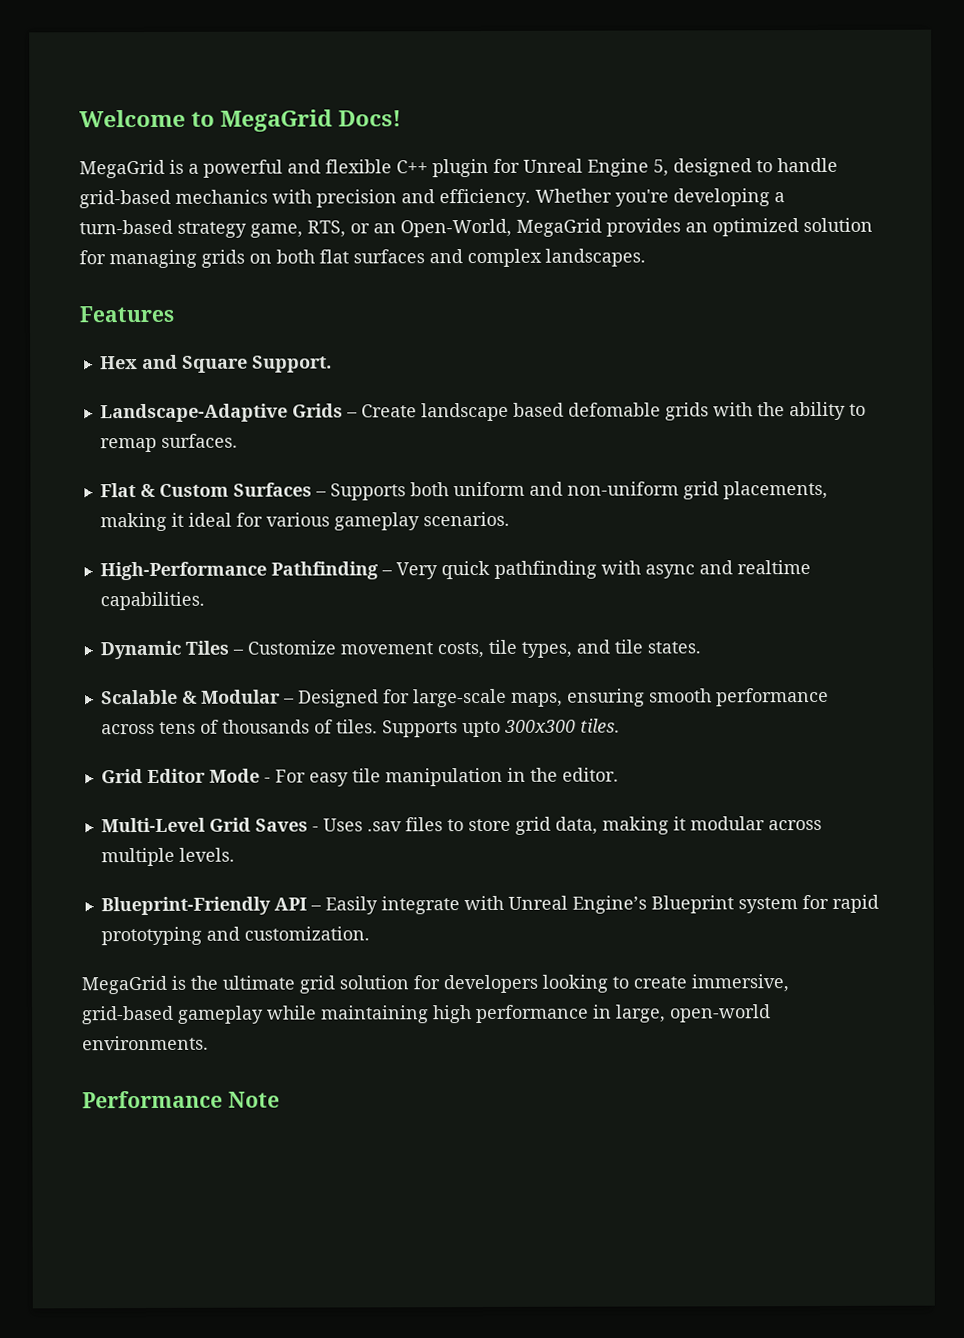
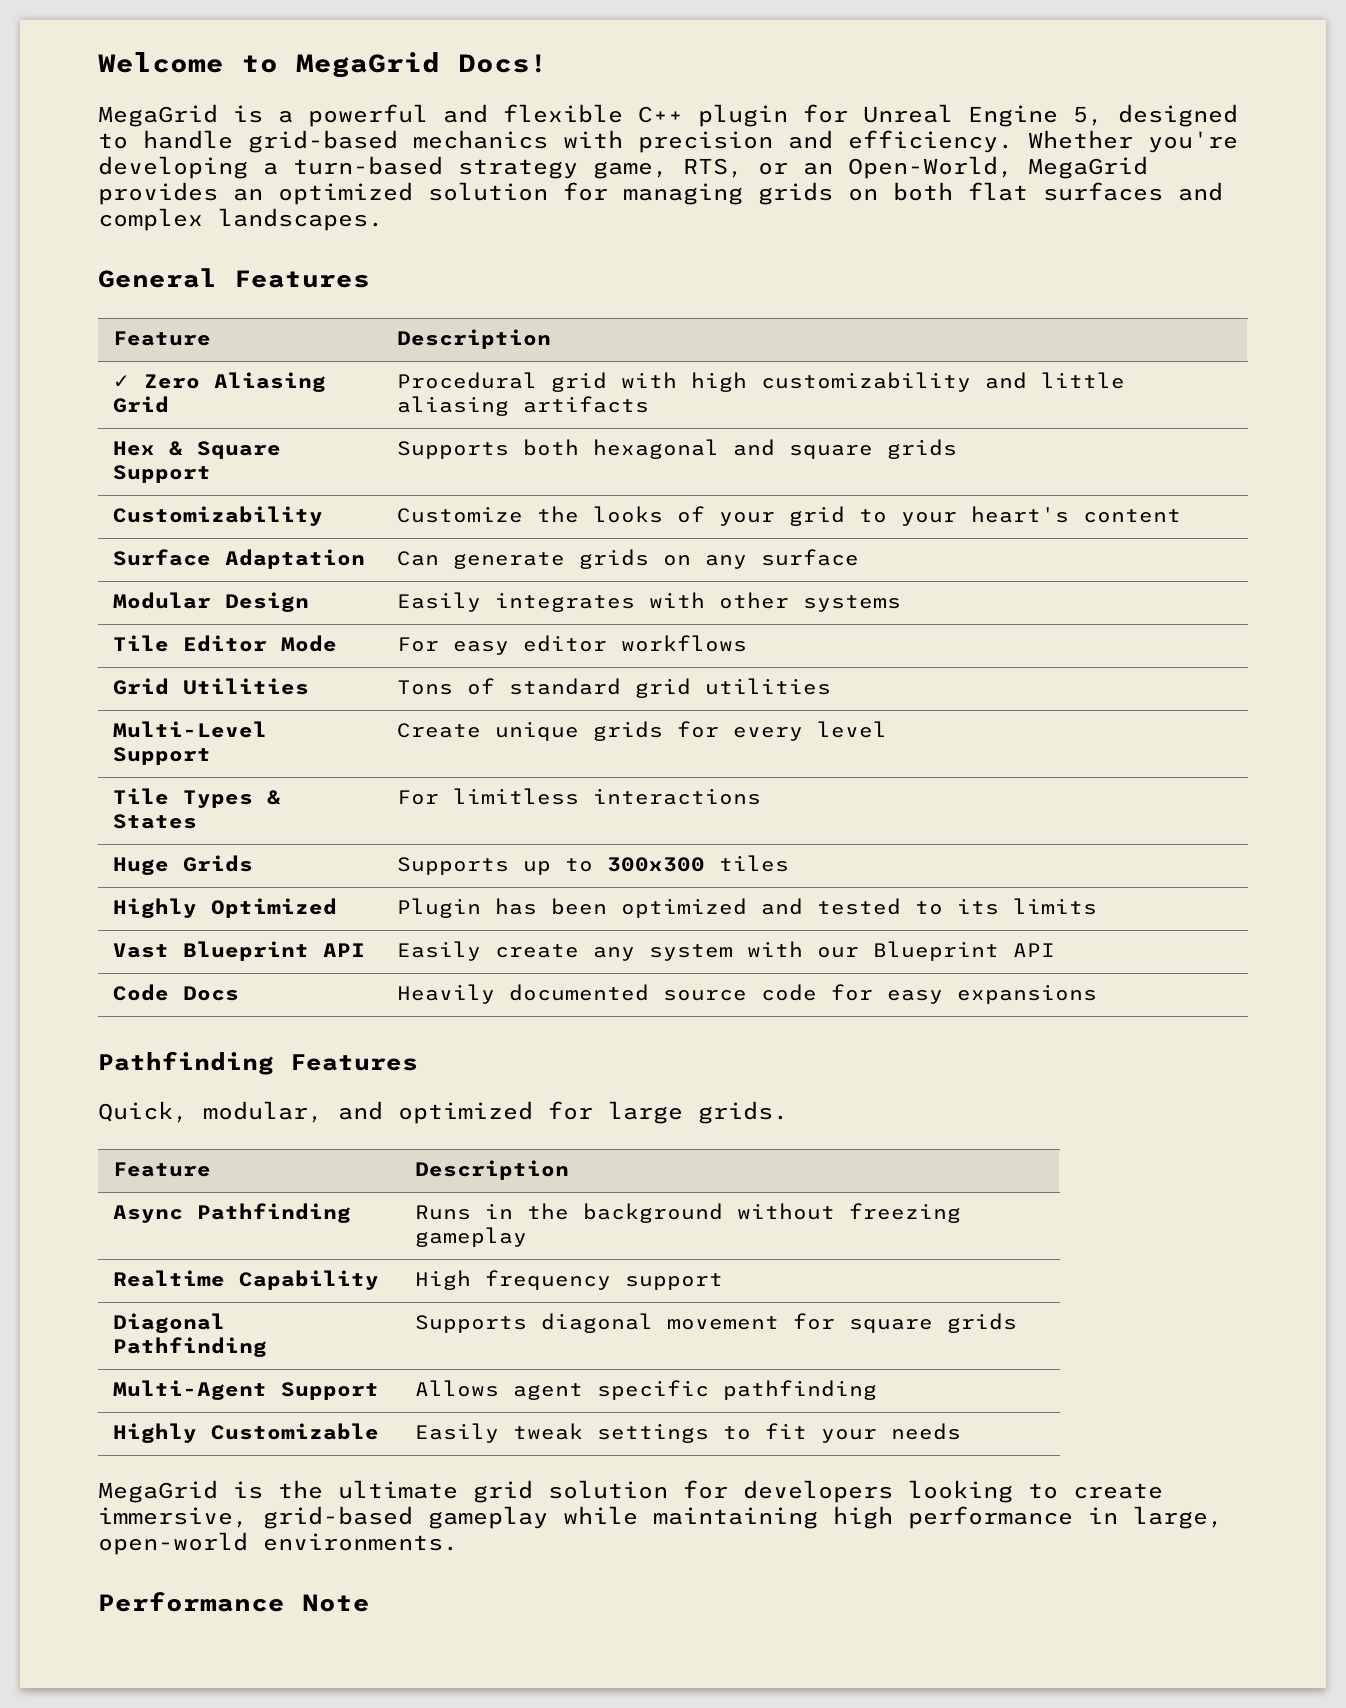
[79,305,174,323] [99,354,332,373] [99,401,866,423] [99,433,238,453] [99,480,828,501] [99,511,510,532] [99,560,811,581] [99,591,205,611] [99,639,701,660] [100,687,829,708] [100,718,620,738] [100,767,619,787] [100,816,822,835] [100,847,235,867] [100,894,879,916] [100,926,370,946] Features // Hex and Square Support. // Landscape-Adaptive Grids – Create landscape based defomable grids with the ability to remap surfaces. // Flat & Custom Surfaces – Supports both uniform and non-uniform grid placements, making it ideal for various gameplay scenarios. // High-Performance Pathfinding – Very quick pathfinding with async and realtime capabilities. // Dynamic Tiles – Customize movement costs, tile types, and tile states. // Scalable & Modular – Designed for large-scale maps, ensuring smooth performance across tens of thousands of tiles. Supports upto 300x300 tiles. // Grid Editor Mode - For easy tile manipulation in the editor. // Multi-Level Grid Saves - Uses .sav files to store grid data, making it modular across multiple levels. // Blueprint-Friendly API – Easily integrate with Unreal Engine’s Blueprint system for rapid prototyping and customization. -> [98,268,370,288] [112,331,211,346] [396,329,551,349] [112,372,326,392] [112,396,169,413] [396,372,1125,392] [396,396,649,416] [112,441,281,459] [112,465,211,483] [396,439,957,459] [112,506,323,526] [396,506,1181,526] [112,549,365,569] [396,549,859,569] [112,592,309,612] [396,592,901,612] [112,635,337,652] [396,635,747,655] [112,678,309,695] [396,678,831,698] [112,721,267,738] [112,747,211,765] [396,721,887,741] [112,788,281,808] [112,814,197,829] [396,788,761,805] [112,855,253,875] [396,855,789,875] [112,898,337,918] [396,898,1097,918] [112,941,365,961] [396,941,1055,961] [112,984,239,1001] [396,984,1097,1004] [98,1051,418,1075] [98,1101,788,1124] [112,1162,211,1177] [414,1160,569,1180] [112,1203,351,1223] [414,1203,961,1223] [414,1227,527,1247] [112,1270,379,1290] [414,1270,723,1290] [112,1313,225,1333] [112,1337,267,1357] [414,1313,1017,1333] [112,1380,379,1400] [414,1380,877,1400] [112,1423,379,1443] [414,1423,961,1443] General Features // Feature | Description // ✓ Zero Aliasing Grid | Procedural grid with high customizability and little aliasing artifacts // Hex & Square Support | Supports both hexagonal and square grids // Customizability | Customize the looks of your grid to your heart's content // Surface Adaptation | Can generate grids on any surface // Modular Design | Easily integrates with other systems // Tile Editor Mode | For easy editor workflows // Grid Utilities | Tons of standard grid utilities // Multi-Level Support | Create unique grids for every level // Tile Types & States | For limitless interactions // Huge Grids | Supports up to 300x300 tiles // Highly Optimized | Plugin has been optimized and tested to its limits // Vast Blueprint API | Easily create any system with our Blueprint API // Code Docs | Heavily documented source code for easy expansions // Pathfinding Features // Quick, modular, and optimized for large grids. // Feature | Description // Async Pathfinding | Runs in the background without freezing gameplay // Realtime Capability | High frequency support // Diagonal Pathfinding | Supports diagonal movement for square grids // Multi-Agent Support | Allows agent specific pathfinding // Highly Customizable | Easily tweak settings to fit your needs

